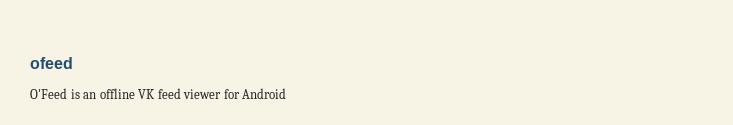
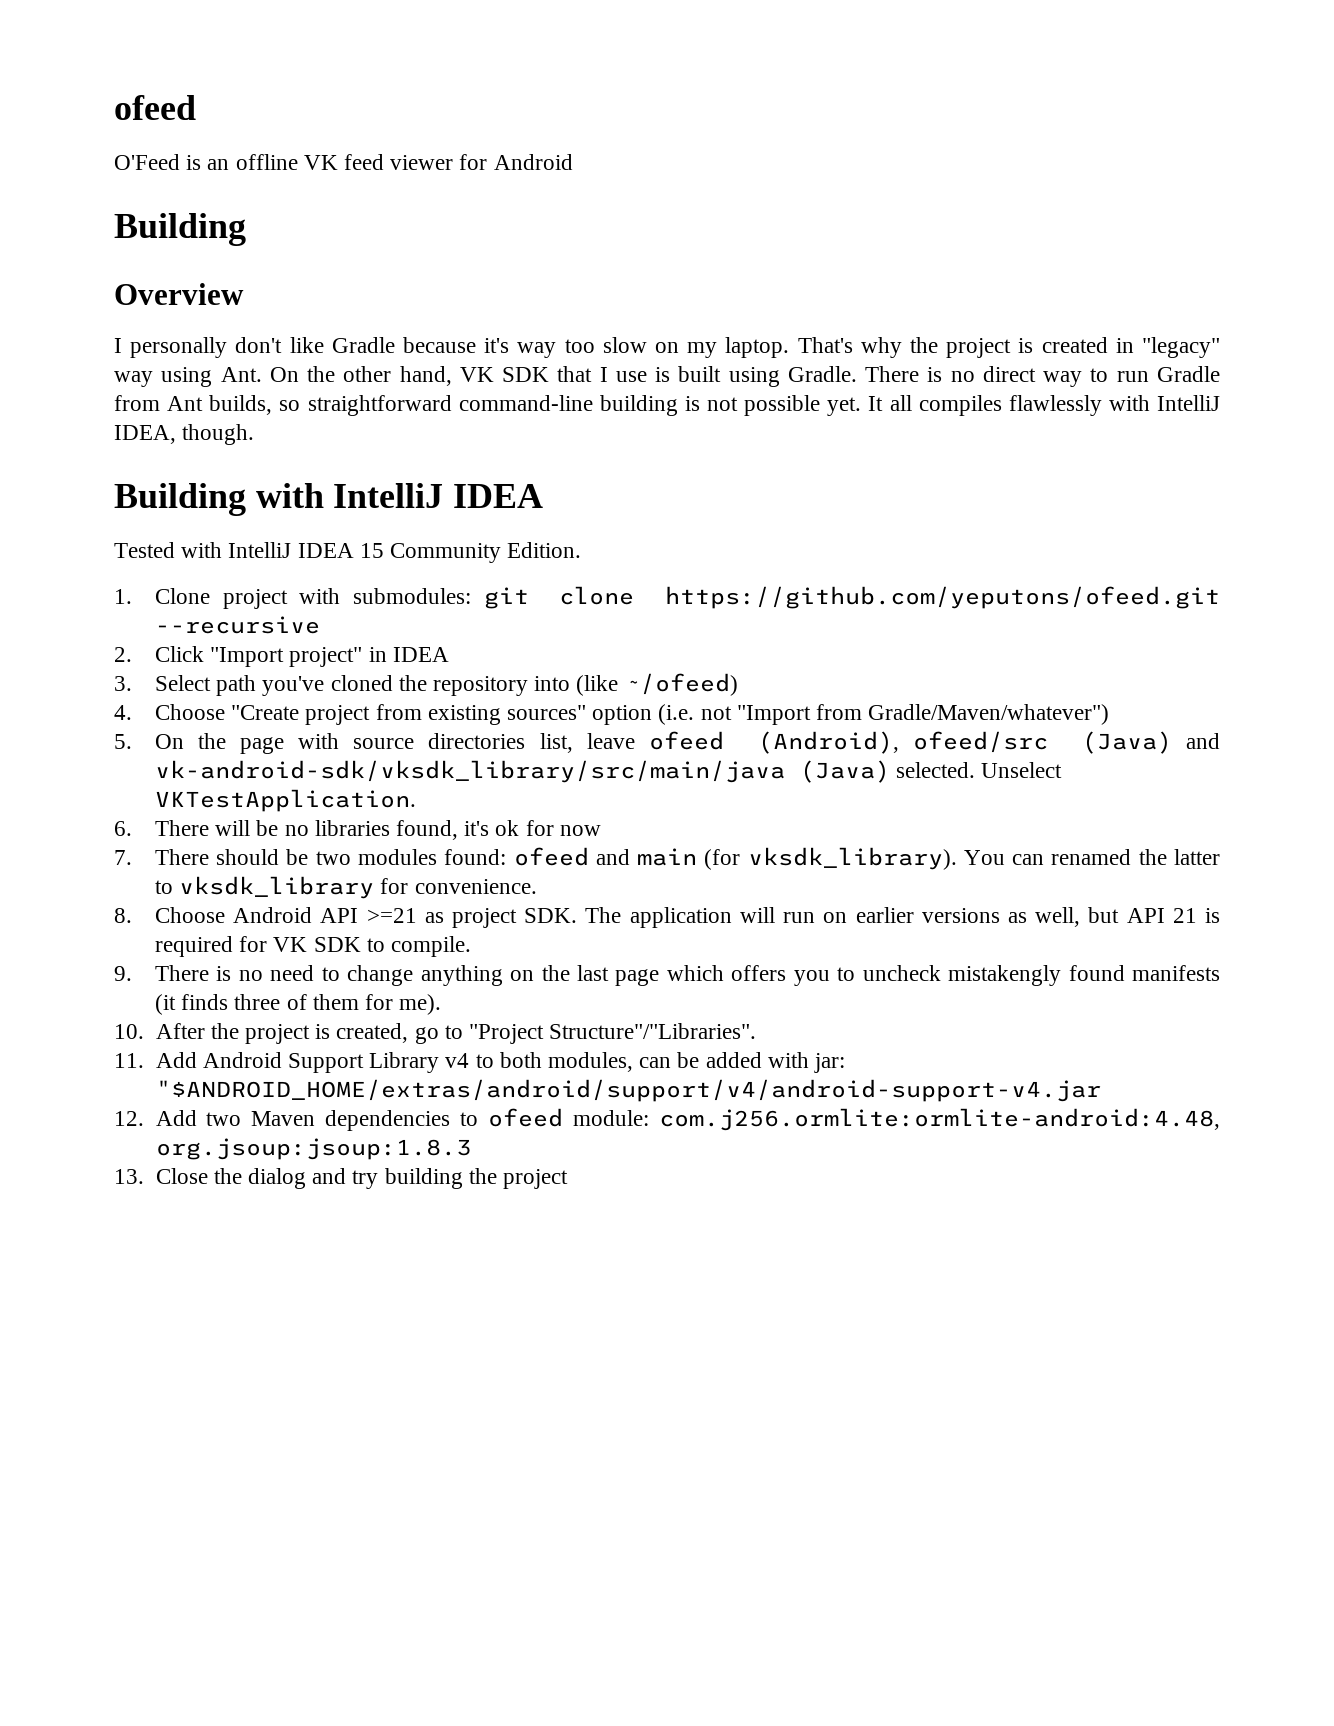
(287, 93) none -> [114,213,246,246] [114,283,244,305] [114,337,1221,358] [114,366,1220,387] [114,395,1220,416] [114,424,255,445] [114,483,544,516] [114,542,582,563] [114,586,1220,609] [154,616,320,634] [114,646,449,667] [114,673,738,696] [114,704,1110,725] [114,731,1220,754] [154,760,1063,783] [154,789,416,812] [114,820,601,840] [114,847,1220,870] [154,876,537,899] [114,907,1220,928] [154,936,471,957] [114,965,1220,986] [154,994,442,1015] [114,1023,757,1044] [114,1052,846,1073] [155,1079,1101,1102] [114,1108,1220,1131] [155,1138,471,1160] [114,1168,568,1189] // Building // Overview // I personally don't like Gradle because it's way too slow on my laptop. That's why the project is created in "legacy" way using Ant. On the other hand, VK SDK that I use is built using Gradle. There is no direct way to run Gradle from Ant builds, so straightforward command-line building is not possible yet. It all compiles flawlessly with IntelliJ IDEA, though. // Building with IntelliJ IDEA // Tested with IntelliJ IDEA 15 Community Edition. // 1. Clone project with submodules: git clone https://github.com/yeputons/ofeed.git --recursive // 2. Click "Import project" in IDEA // 3. Select path you've cloned the repository into (like ~/ofeed) // 4. Choose "Create project from existing sources" option (i.e. not "Import from Gradle/Maven/whatever") // 5. On the page with source directories list, leave ofeed (Android), ofeed/src (Java) and vk-android-sdk/vksdk_library/src/main/java (Java) selected. Unselect VKTestApplication. // 6. There will be no libraries found, it's ok for now // 7. There should be two modules found: ofeed and main (for vksdk_library). You can renamed the latter to vksdk_library for convenience. // 8. Choose Android API >=21 as project SDK. The application will run on earlier versions as well, but API 21 is required for VK SDK to compile. // 9. There is no need to change anything on the last page which offers you to uncheck mistakengly found manifests (it finds three of them for me). // 10. After the project is created, go to "Project Structure"/"Libraries". // 11. Add Android Support Library v4 to both modules, can be added with jar: "$ANDROID_HOME/extras/android/support/v4/android-support-v4.jar // 12. Add two Maven dependencies to ofeed module: com.j256.ormlite:ormlite-android:4.48, org.jsoup:jsoup:1.8.3 // 13. Close the dialog and try building the project

